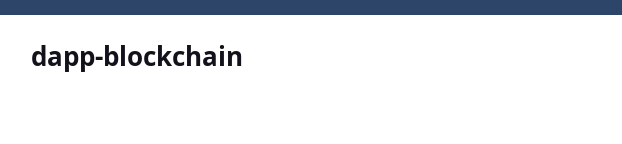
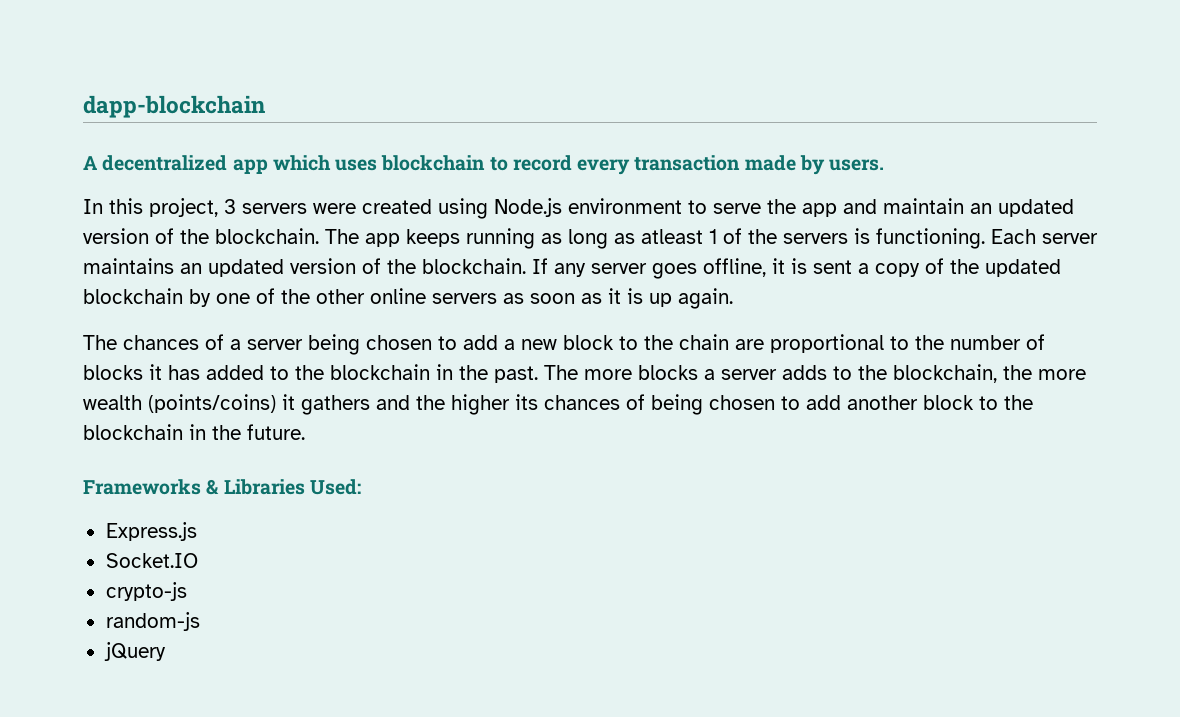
(243, 58) none -> [83,155,885,175] [83,198,1074,219] [83,228,1098,249] [83,258,1061,279] [83,288,733,309] [83,334,1045,355] [83,364,1086,383] [83,394,1033,415] [83,424,305,440] [83,479,361,495] [105,522,197,541] [105,553,198,568] [105,582,187,601] [105,612,200,631] [103,642,166,661] // A decentralized app which uses blockchain to record every transaction made by users. // In this project, 3 servers were created using Node.js environment to serve the app and maintain an updated version of the blockchain. The app keeps running as long as atleast 1 of the servers is functioning. Each server maintains an updated version of the blockchain. If any server goes offline, it is sent a copy of the updated blockchain by one of the other online servers as soon as it is up again. // The chances of a server being chosen to add a new block to the chain are proportional to the number of blocks it has added to the blockchain in the past. The more blocks a server adds to the blockchain, the more wealth (points/coins) it gathers and the higher its chances of being chosen to add another block to the blockchain in the future. // Frameworks & Libraries Used: // Express.js // Socket.IO // crypto-js // random-js // jQuery

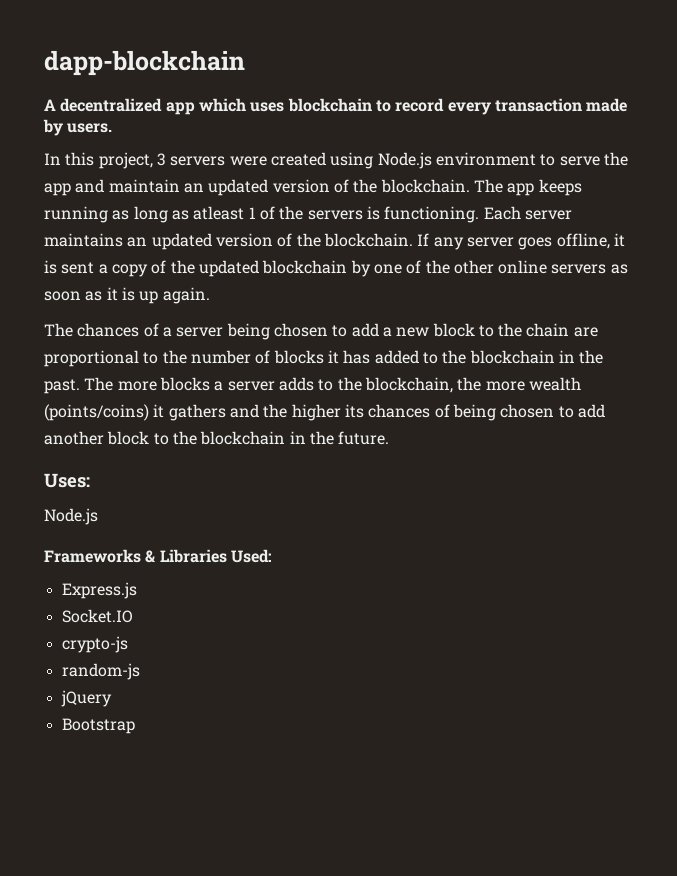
(305, 432) none -> [44,473,90,488] [44,508,98,525] // Uses: // Node.js
(166, 651) none -> [61,718,135,734] // Bootstrap

